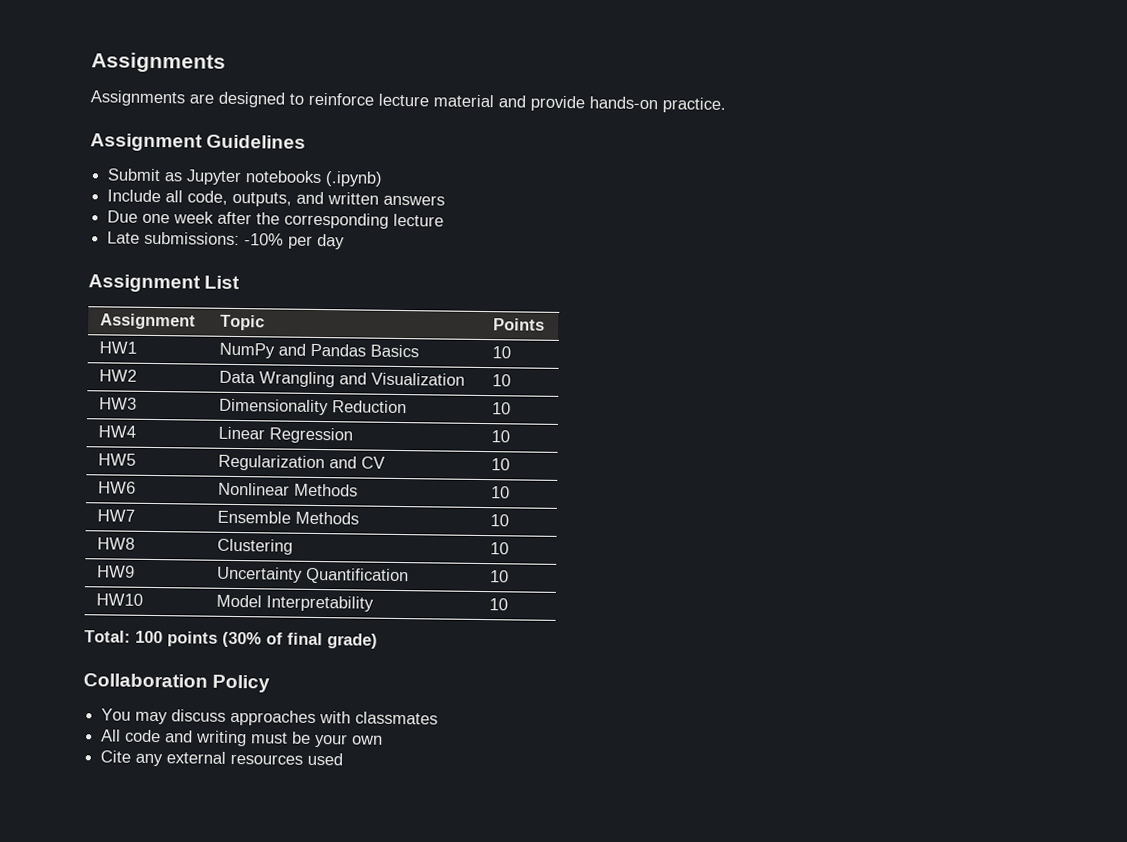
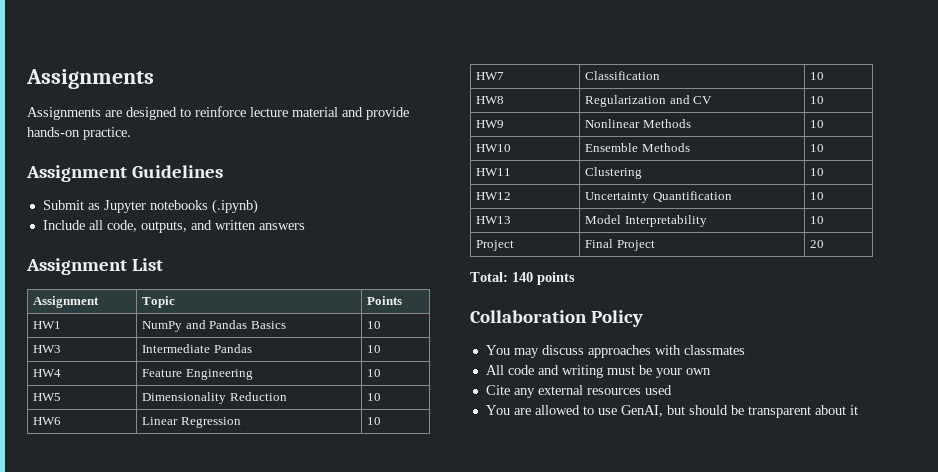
[107,210,445,229] [107,231,346,250] // Due one week after the corresponding lecture // Late submissions: -10% per day -> (305, 226) none
[99,369,138,382] [219,370,466,388] [492,374,512,387] [99,397,138,410] HW2 | Data Wrangling and Visualization | 10 // HW3 -> [33,345,62,353] [142,344,252,353] [367,345,382,353] [33,369,62,377] [142,369,253,380] [367,369,382,377] [33,393,62,401] HW3 | Intermediate Pandas | 10 // HW4 | Feature Engineering | 10 // HW5
[98,425,137,438] HW4 -> [33,417,62,425] HW6
[98,453,137,466] HW5 -> [476,72,505,80] [585,71,661,80] [810,72,825,80] [476,96,505,104] HW7 | Classification | 10 // HW8
[98,481,137,494] HW6 -> [476,120,505,128] HW9
[97,509,136,522] HW7 -> [476,144,512,152] HW10
[97,537,136,550] HW8 -> [476,168,512,176] HW11
[97,565,136,578] HW9 -> [476,192,512,200] HW12
[96,593,144,606] HW10 -> [476,216,512,224] HW13
(509, 604) none -> [476,240,515,251] [585,239,655,251] [810,240,825,248] // Project | Final Project | 20
[135,630,163,644] 100 -> [512,272,533,282] 140
[222,631,378,649] (30% of final grade) -> (575, 278) none
(344, 759) none -> [485,405,858,418] // You are allowed to use GenAI, but should be transparent about it

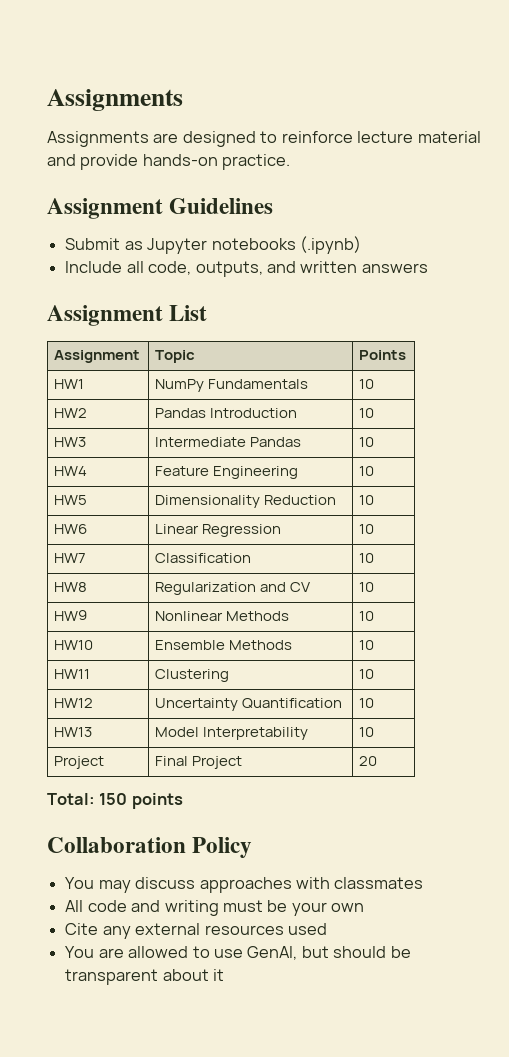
[185,320,286,329] and Pandas Basics -> [208,379,309,389] [359,379,375,389] [54,408,88,418] [155,408,298,418] Fundamentals | 10 // HW2 | Pandas Introduction
[512,272,533,282] 140 -> [99,793,128,805] 150

